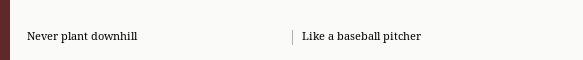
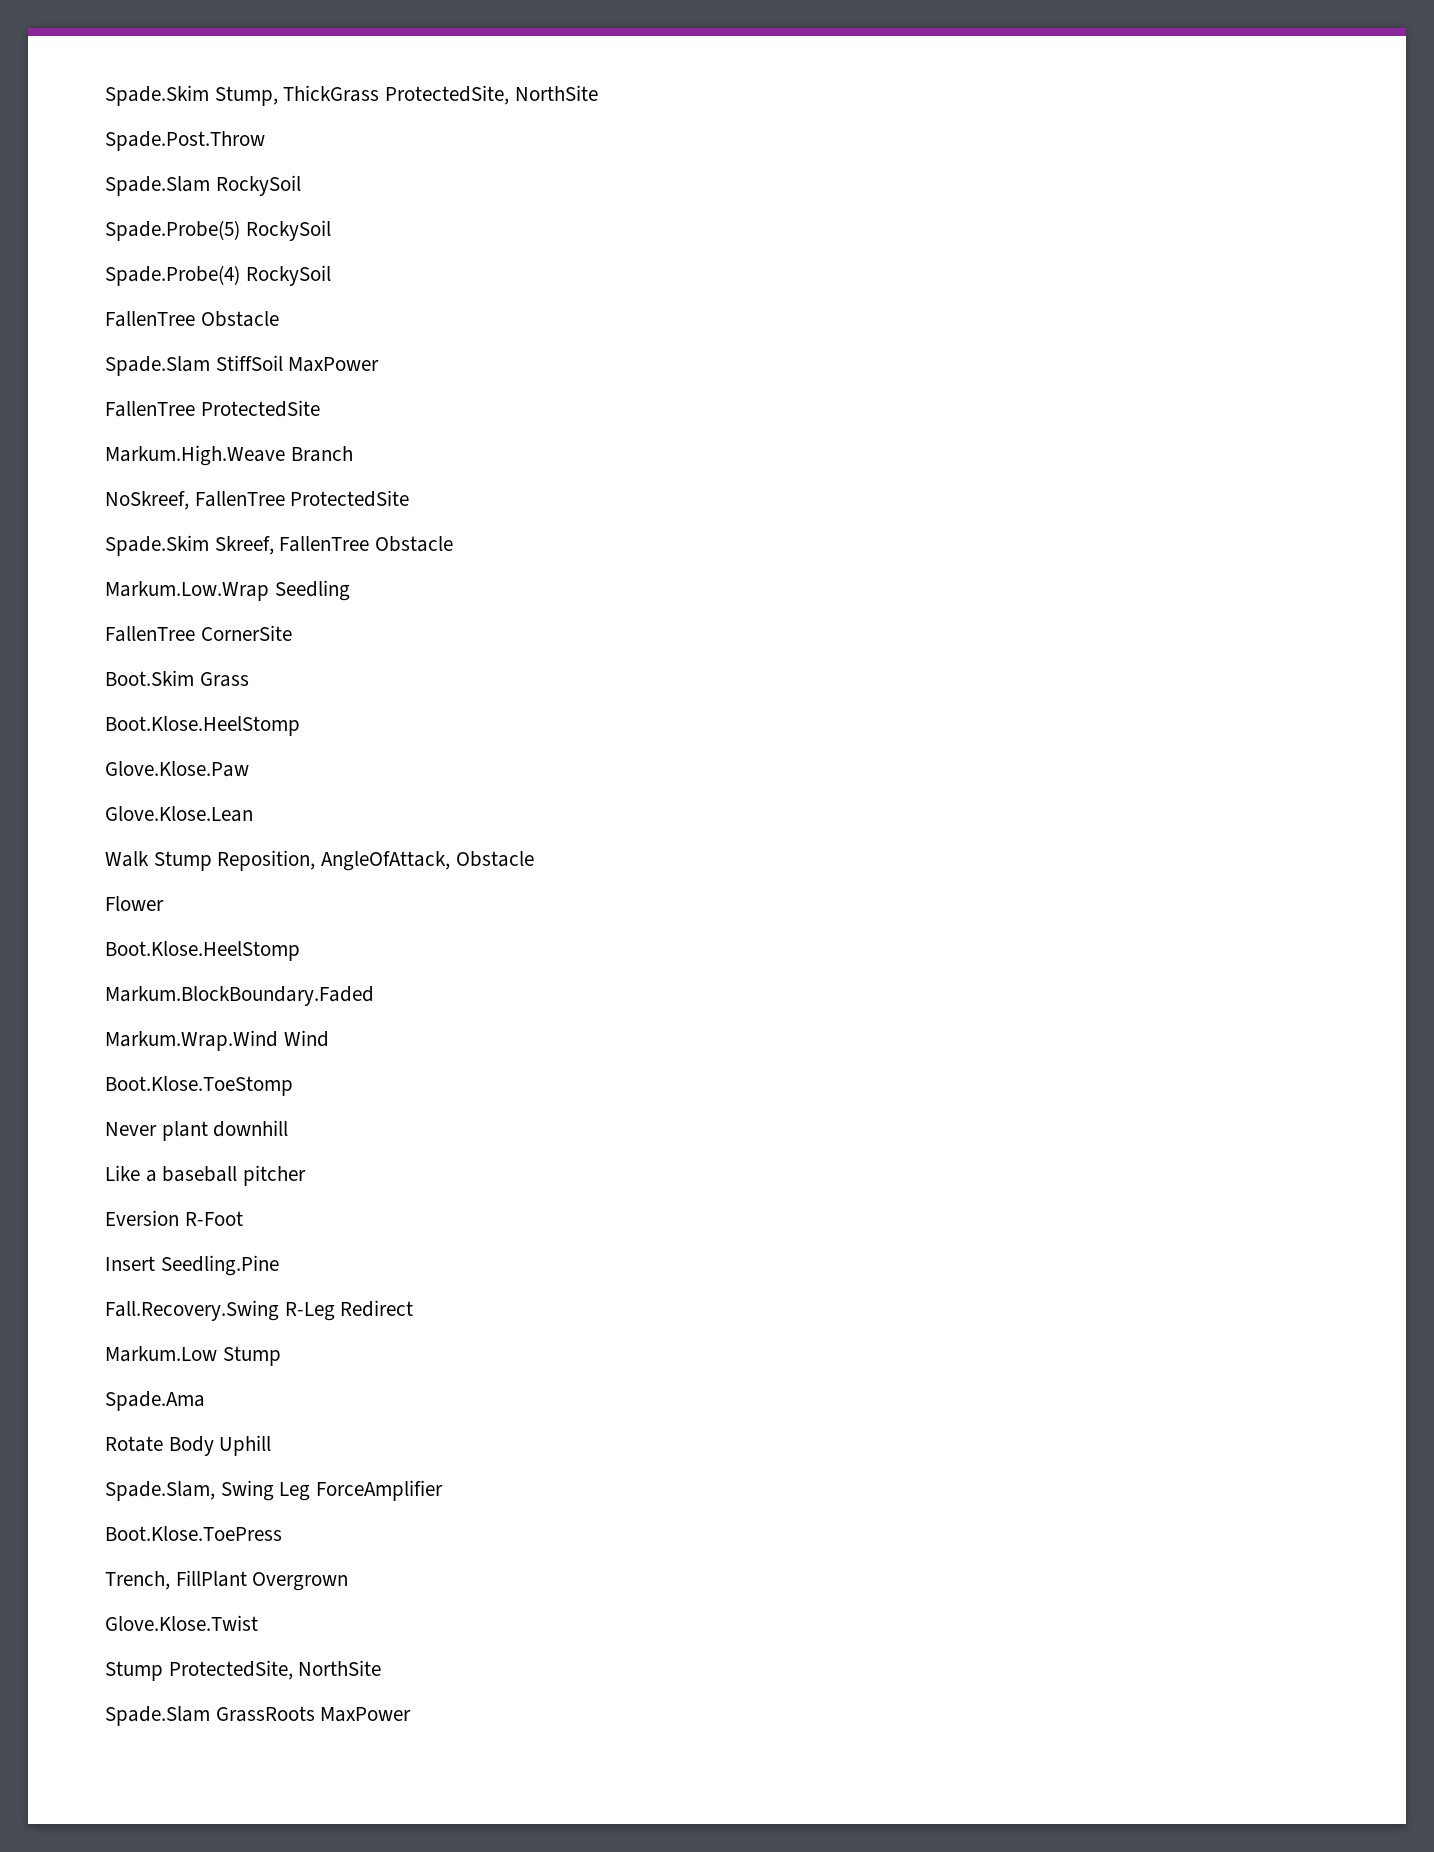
(27, 36) none -> [105,85,598,106] [105,131,265,151] [105,175,301,196] [105,220,331,241] [105,265,331,286] [105,311,279,327] [105,355,380,376] [105,400,320,417] [105,445,353,466] [105,490,410,510] [105,535,454,556] [105,580,350,601] [105,625,292,642] [105,670,249,687] [105,716,300,736] [105,761,249,777] [105,806,253,822] [105,850,534,871] [105,896,164,911] [105,941,300,961] [105,986,374,1006] [105,1030,329,1051] [105,1076,293,1096] Spade.Skim Stump, ThickGrass ProtectedSite, NorthSite // Spade.Post.Throw // Spade.Slam RockySoil // Spade.Probe(5) RockySoil // Spade.Probe(4) RockySoil // FallenTree Obstacle // Spade.Slam StiffSoil MaxPower // FallenTree ProtectedSite // Markum.High.Weave Branch // NoSkreef, FallenTree ProtectedSite // Spade.Skim Skreef, FallenTree Obstacle // Markum.Low.Wrap Seedling // FallenTree CornerSite // Boot.Skim Grass // Boot.Klose.HeelStomp // Glove.Klose.Paw // Glove.Klose.Lean // Walk Stump Reposition, AngleOfAttack, Obstacle // Flower // Boot.Klose.HeelStomp // Markum.BlockBoundary.Faded // Markum.Wrap.Wind Wind // Boot.Klose.ToeStomp //
(422, 37) none -> [105,1210,243,1226] [105,1255,279,1276] [105,1300,414,1321] [105,1346,281,1366] [105,1391,205,1411] [105,1435,272,1456] [105,1480,444,1501] [105,1526,282,1541] [105,1570,349,1591] [105,1615,258,1631] [105,1660,382,1681] [105,1706,412,1726] // Eversion R-Foot // Insert Seedling.Pine // Fall.Recovery.Swing R-Leg Redirect // Markum.Low Stump // Spade.Ama // Rotate Body Uphill // Spade.Slam, Swing Leg ForceAmplifier // Boot.Klose.ToePress // Trench, FillPlant Overgrown // Glove.Klose.Twist // Stump ProtectedSite, NorthSite // Spade.Slam GrassRoots MaxPower

